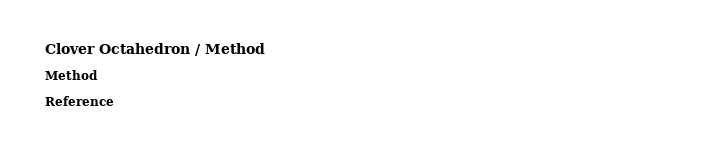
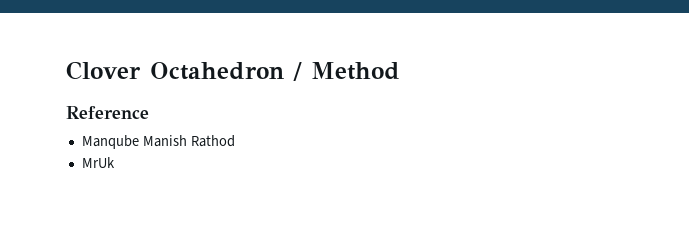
[45,70,98,80] [45,96,114,106] Method // Reference -> [66,106,149,119] [81,135,235,149] [81,157,115,168] Reference // Manqube Manish Rathod // MrUk

